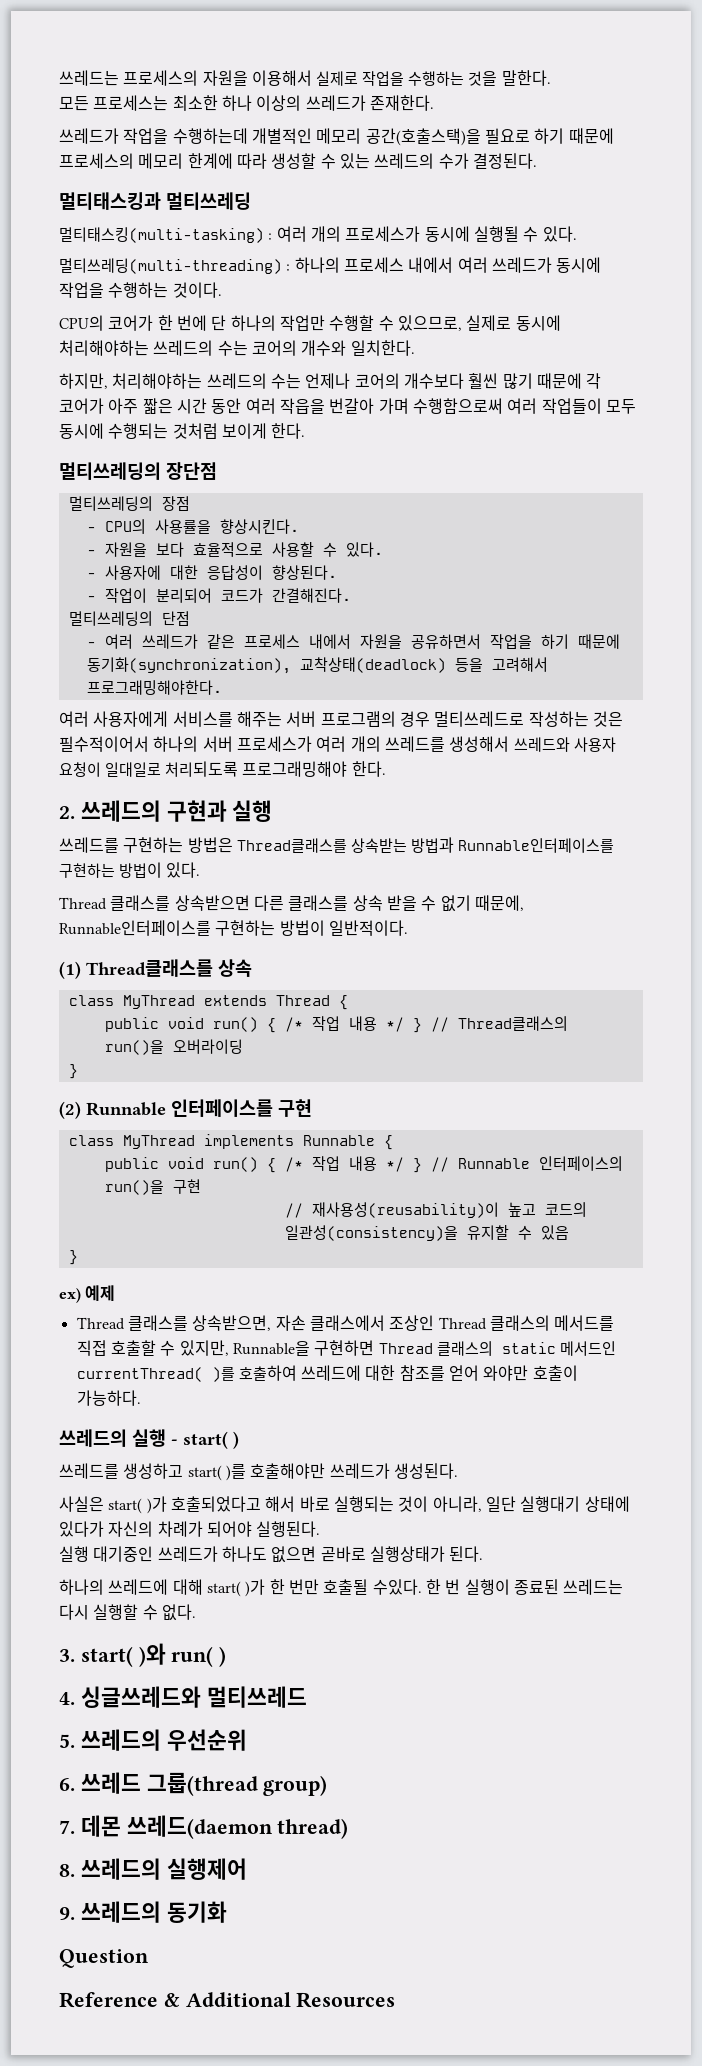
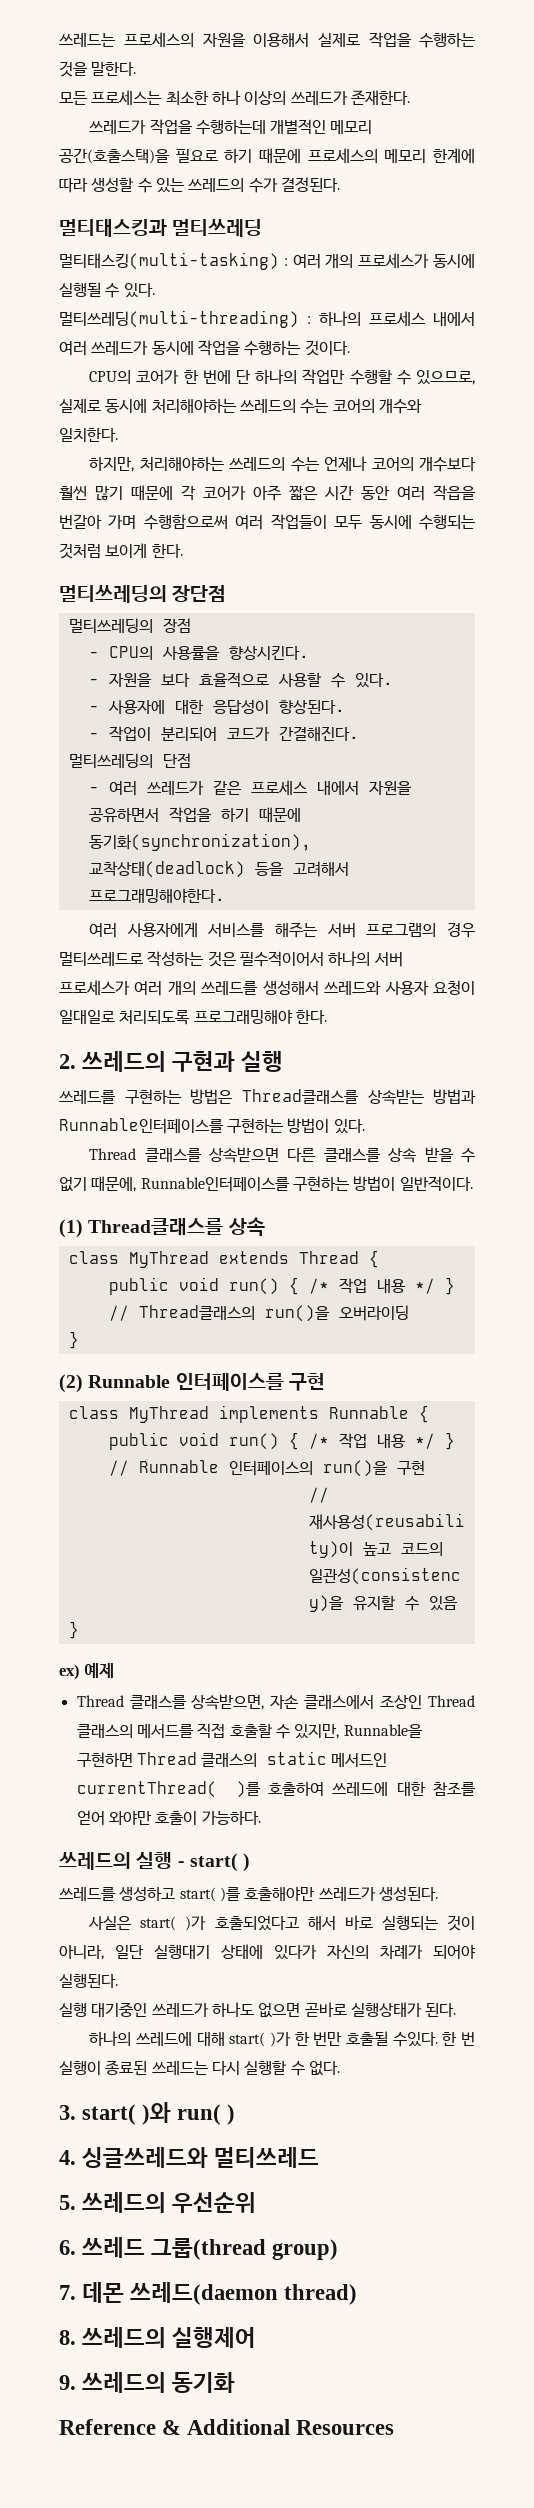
[59,1949,149,1968] // Question -> (236, 2382) none

